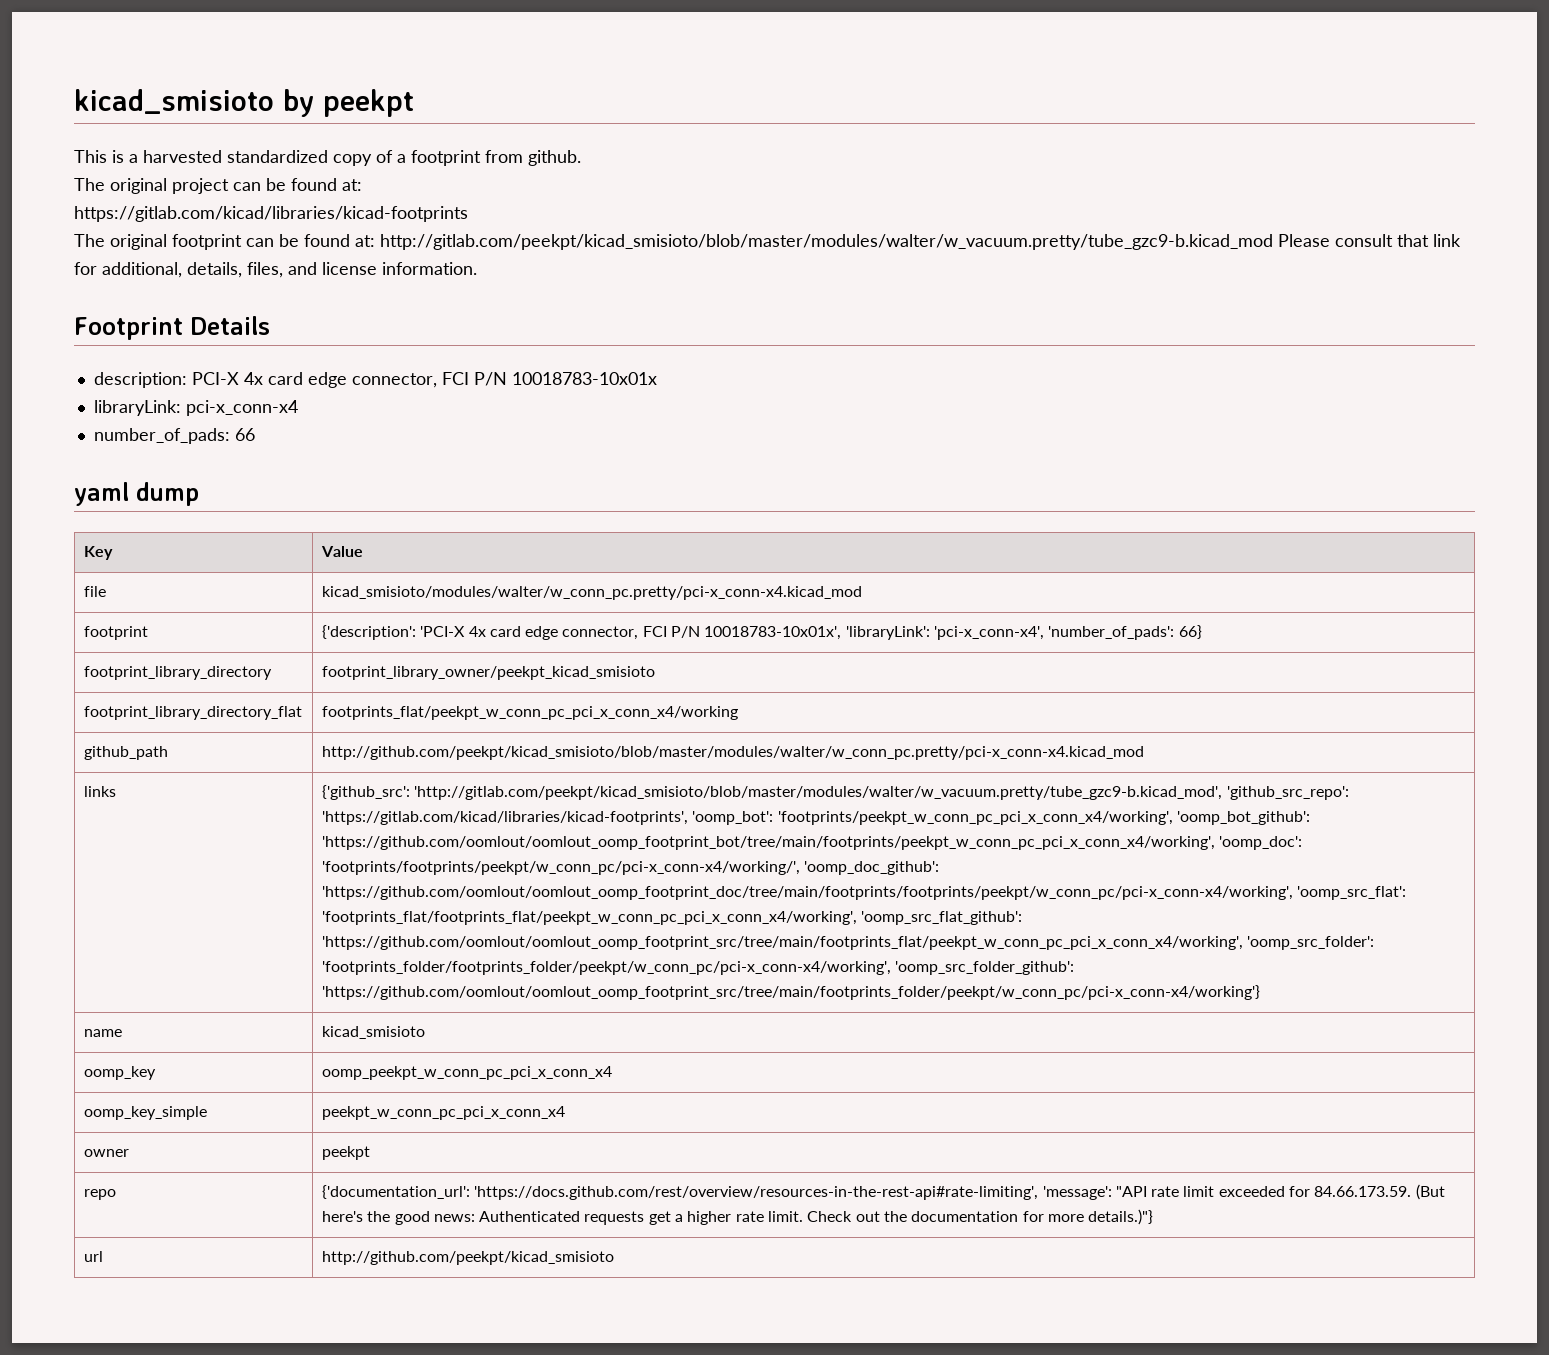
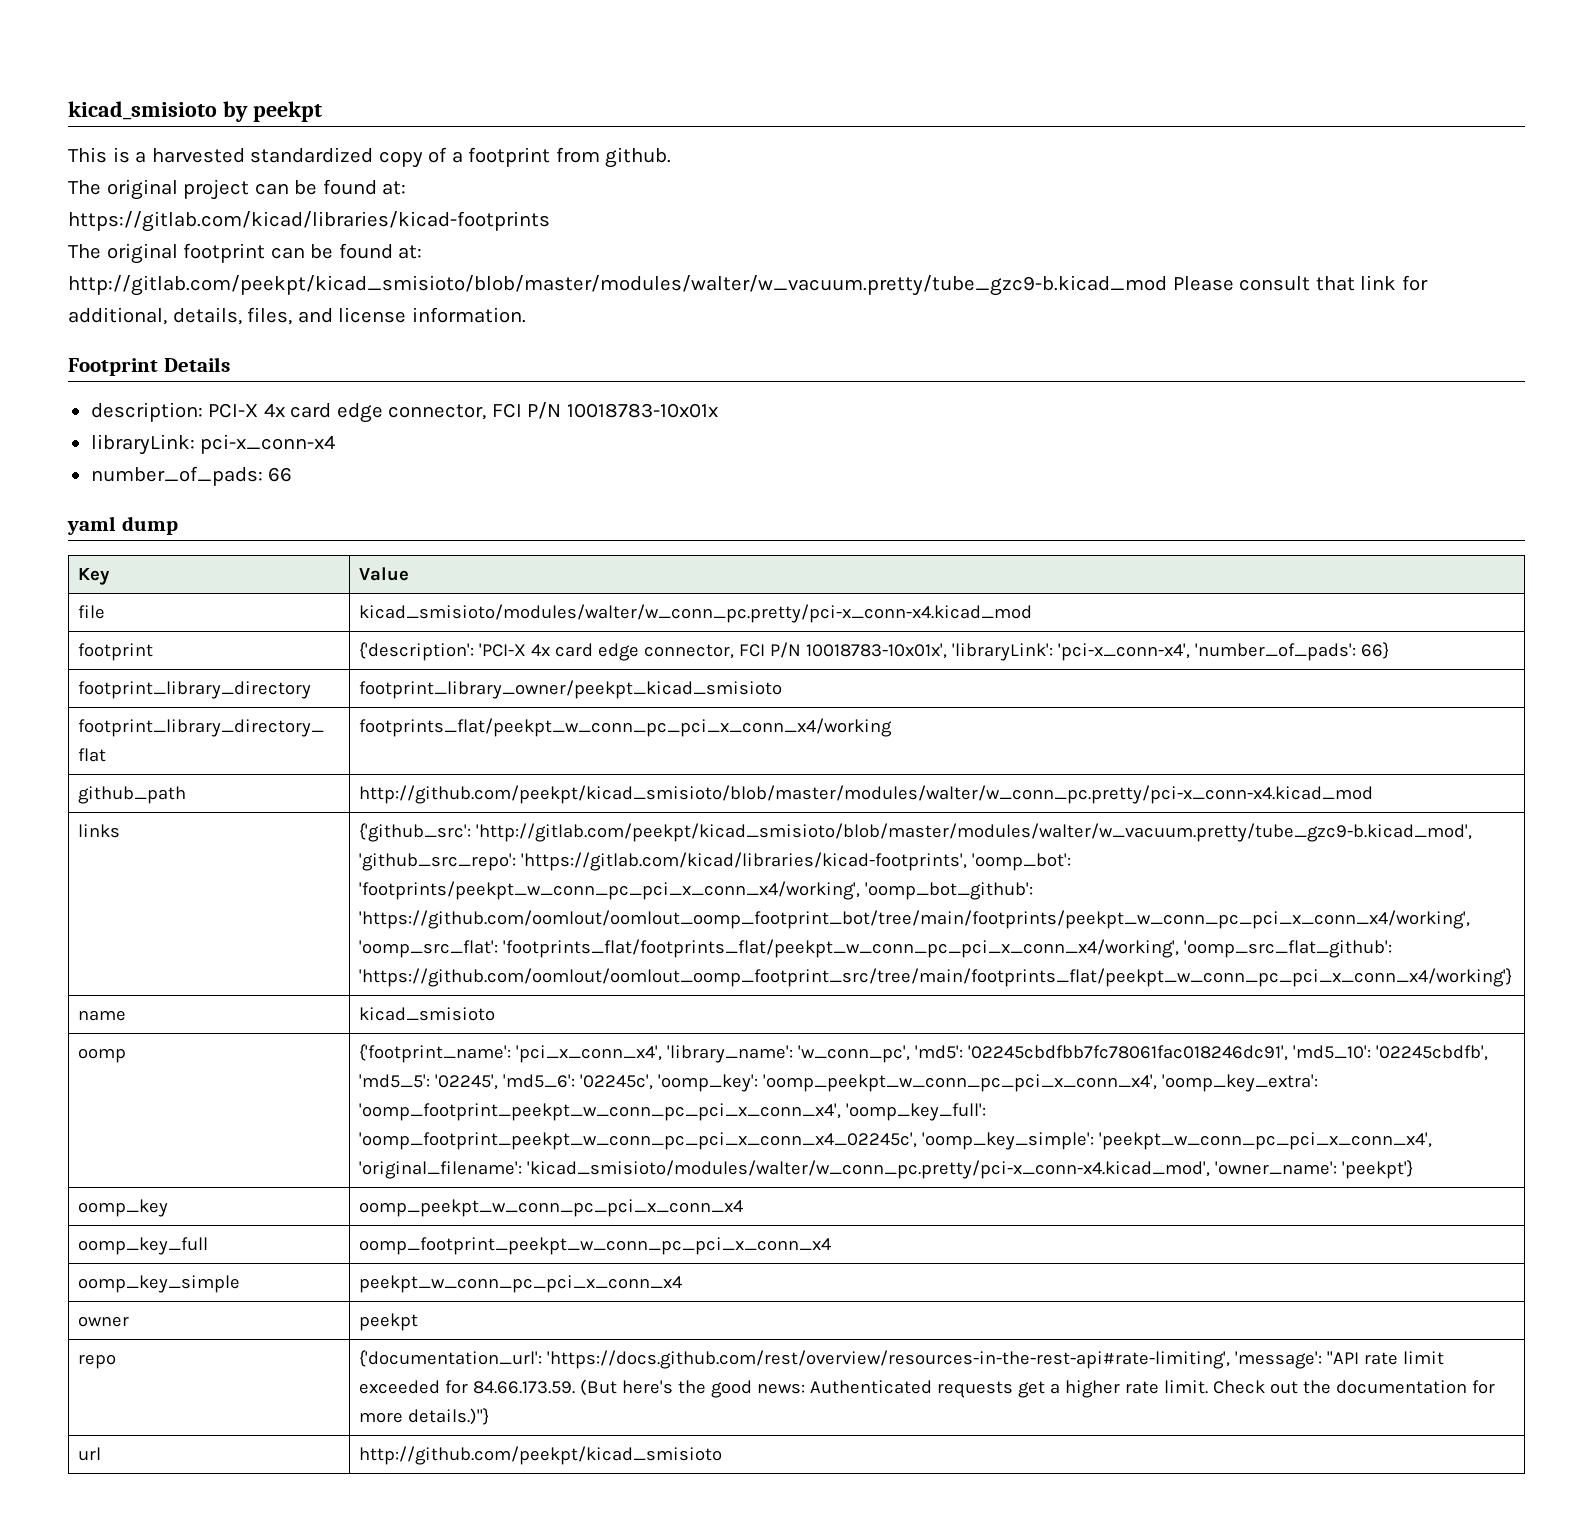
[1219,836,1303,850] [321,861,940,875] [321,886,1407,900] [321,911,1023,925] [321,936,1375,950] [321,961,1075,975] [321,985,1260,1000] [83,1029,122,1037] [321,1026,425,1039] 'oomp_doc': 'footprints/footprints/peekpt/w_conn_pc/pci-x_conn-x4/working/', 'oomp_doc_github': 'https://github.com/oomlout/oomlout_oomp_footprint_doc/tree/main/footprints/footprints/peekpt/w_conn_pc/pci-x_conn-x4/working', 'oomp_src_flat': 'footprints_flat/footprints_flat/peekpt_w_conn_pc_pci_x_conn_x4/working', 'oomp_src_flat_github': 'https://github.com/oomlout/oomlout_oomp_footprint_src/tree/main/footprints_flat/peekpt_w_conn_pc_pci_x_conn_x4/working', 'oomp_src_folder': 'footprints_folder/footprints_folder/peekpt/w_conn_pc/pci-x_conn-x4/working', 'oomp_src_folder_github': 'https://github.com/oomlout/oomlout_oomp_footprint_src/tree/main/footprints_folder/peekpt/w_conn_pc/pci-x_conn-x4/working'} // name | kicad_smisioto -> [358,939,1392,958] [358,968,1512,987] [77,1010,126,1021] [358,1007,495,1021] [77,1048,126,1063] [358,1044,1488,1063] [358,1074,1318,1092] [358,1103,986,1121] [358,1132,1432,1150] [358,1160,1413,1179] 'oomp_src_flat': 'footprints_flat/footprints_flat/peekpt_w_conn_pc_pci_x_conn_x4/working', 'oomp_src_flat_github': 'https://github.com/oomlout/oomlout_oomp_footprint_src/tree/main/footprints_flat/peekpt_w_conn_pc_pci_x_conn_x4/working'} // name | kicad_smisioto // oomp | {'footprint_name': 'pci_x_conn_x4', 'library_name': 'w_conn_pc', 'md5': '02245cbdfbb7fc78061fac018246dc91', 'md5_10': '02245cbdfb', 'md5_5': '02245', 'md5_6': '02245c', 'oomp_key': 'oomp_peekpt_w_conn_pc_pci_x_conn_x4', 'oomp_key_extra': 'oomp_footprint_peekpt_w_conn_pc_pci_x_conn_x4', 'oomp_key_full': 'oomp_footprint_peekpt_w_conn_pc_pci_x_conn_x4_02245c', 'oomp_key_simple': 'peekpt_w_conn_pc_pci_x_conn_x4', 'original_filename': 'kicad_smisioto/modules/walter/w_conn_pc.pretty/pci-x_conn-x4.kicad_mod', 'owner_name': 'peekpt'}
(612, 1073) none -> [77,1237,208,1255] [358,1237,831,1255] // oomp_key_full | oomp_footprint_peekpt_w_conn_pc_pci_x_conn_x4

